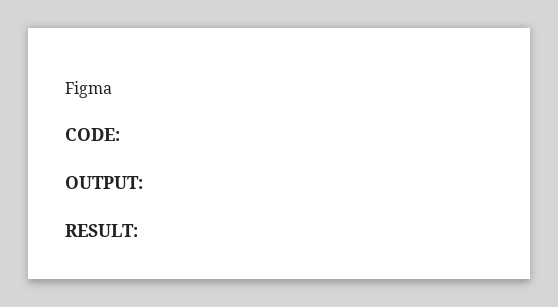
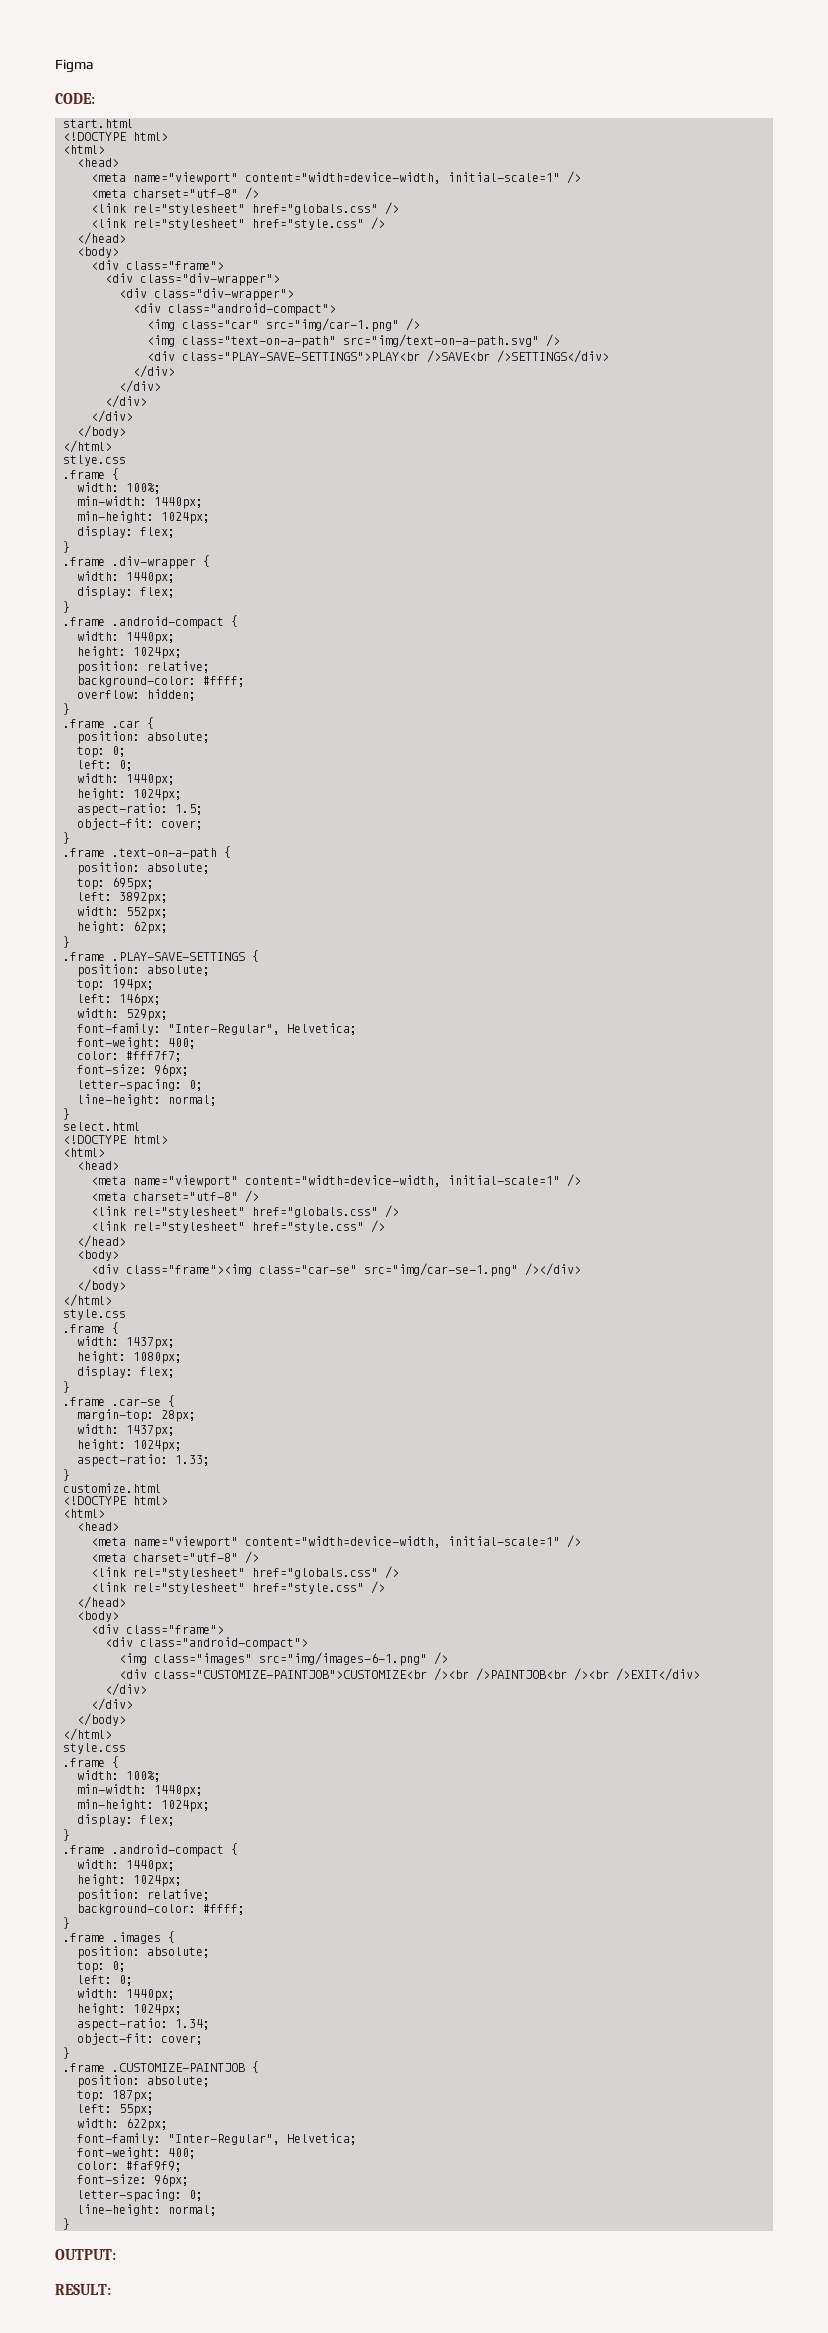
(120, 134) none -> [63,119,134,128] [63,132,169,141] [63,145,106,154] [77,158,120,167] [91,171,582,185] [91,187,260,200] [91,202,400,215] [91,217,386,230] [77,232,127,245] [77,247,120,258] [91,260,225,270] [105,273,281,286] [119,288,295,301] [133,303,337,316] [147,318,421,332] [147,334,561,348] [147,350,610,363] [133,365,176,378] [119,380,162,393] [105,395,148,408] [91,410,134,423] [77,425,127,438] [63,440,113,453] [63,455,127,466] [63,468,120,480] [77,482,162,494] [77,496,204,509] [77,511,211,524] [77,526,176,539] [63,541,71,553] [63,555,211,569] [77,571,176,584] [77,586,176,599] [63,601,71,613] [63,615,239,629] [77,631,176,644] [77,646,183,659] [77,661,211,674] [77,676,246,687] [77,689,197,701] [63,703,71,715] [63,717,155,729] [77,731,211,744] [77,746,127,758] [77,760,134,771] [77,773,176,786] [77,788,183,801] [77,803,204,816] [77,818,204,830] [63,832,71,844] [63,846,232,860] [77,862,211,875] [77,877,155,890] [77,892,169,904] [77,906,169,919] [77,921,169,934] [63,936,71,948] [63,950,260,962] [77,964,211,977] [77,979,155,991] [77,993,162,1006] [77,1008,169,1021] [77,1023,358,1035] [77,1037,197,1049] [77,1051,183,1062] [77,1064,190,1077] [77,1079,204,1092] [77,1094,218,1106] [63,1108,71,1120] [63,1122,141,1131] [63,1135,169,1144] [63,1148,106,1157] [77,1161,120,1170] [91,1174,582,1188] [91,1190,260,1203] [91,1205,400,1218] [91,1220,386,1233] [77,1235,127,1248] [77,1250,120,1261] [91,1263,582,1277] [77,1279,127,1292] [63,1294,113,1307] [63,1309,127,1320] [63,1322,120,1334] [77,1336,176,1349] [77,1351,183,1364] [77,1366,176,1379] [63,1381,71,1393] [63,1395,176,1407] [77,1409,197,1422] [77,1424,176,1437] [77,1439,183,1452] [77,1454,211,1467] [63,1469,71,1481] [63,1483,162,1493] [63,1496,169,1505] [63,1509,106,1518] [77,1522,120,1531] [91,1535,582,1549] [91,1551,260,1564] [91,1566,400,1579] [91,1581,386,1594] [77,1596,127,1609] [77,1611,120,1622] [91,1624,225,1634] [105,1637,309,1650] [119,1652,449,1666] [119,1668,701,1681] [105,1683,148,1696] [91,1698,134,1711] [77,1713,127,1726] [63,1728,113,1741] [63,1743,127,1754] [63,1756,120,1768] [77,1770,162,1782] [77,1784,204,1797] [77,1799,211,1812] [77,1814,176,1827] [63,1829,71,1841] [63,1843,239,1857] [77,1859,176,1872] [77,1874,183,1887] [77,1889,211,1902] [77,1904,246,1915] [63,1917,71,1929] [63,1931,176,1944] [77,1946,211,1959] [77,1961,127,1973] [77,1975,134,1986] [77,1988,176,2001] [77,2003,183,2016] [77,2018,211,2031] [77,2033,204,2045] [63,2047,71,2059] [63,2061,260,2073] [77,2075,211,2088] [77,2090,155,2102] [77,2104,155,2116] [77,2118,169,2131] [77,2133,358,2145] [77,2147,197,2159] [77,2161,183,2172] [77,2174,190,2187] [77,2189,204,2202] [77,2204,218,2216] [63,2218,71,2230] // start.html // <!DOCTYPE html> // <html> // <head> // <meta name="viewport" content="width=device-width, initial-scale=1" /> // <meta charset="utf-8" /> // <link rel="stylesheet" href="globals.css" /> // <link rel="stylesheet" href="style.css" /> // </head> // <body> // <div class="frame"> // <div class="div-wrapper"> // <div class="div-wrapper"> // <div class="android-compact"> // <img class="car" src="img/car-1.png" /> // <img class="text-on-a-path" src="img/text-on-a-path.svg" /> // <div class="PLAY-SAVE-SETTINGS">PLAY<br />SAVE<br />SETTINGS</div> // </div> // </div> // </div> // </div> // </body> // </html> // stlye.css // .frame { // width: 100%; // min-width: 1440px; // min-height: 1024px; // display: flex; // } // .frame .div-wrapper { // width: 1440px; // display: flex; // } // .frame .android-compact { // width: 1440px; // height: 1024px; // position: relative; // background-color: #ffff; // overflow: hidden; // } // .frame .car { // position: absolute; // top: 0; // left: 0; // width: 1440px; // height: 1024px; // aspect-ratio: 1.5; // object-fit: cover; // } // .frame .text-on-a-path { // position: absolute; // top: 695px; // left: 3892px; // width: 552px; // height: 62px; // } // .frame .PLAY-SAVE-SETTINGS { // position: absolute; // top: 194px; // left: 146px; // width: 529px; // font-family: "Inter-Regular", Helvetica; // font-weight: 400; // color: #fff7f7; // font-size: 96px; // letter-spacing: 0; // line-height: normal; // } // select.html // <!DOCTYPE html> // <html> // <head> // <meta name="viewport" content="width=device-width, initial-scale=1" /> // <meta charset="utf-8" /> // <link rel="stylesheet" href="globals.css" /> // <link rel="stylesheet" href="style.css" /> // </head> // <body> // <div class="frame"><img class="car-se" src="img/car-se-1.png" /></div> // </body> // </html> // style.css // .frame { // width: 1437px; // height: 1080px; // display: flex; // } // .frame .car-se { // margin-top: 28px; // width: 1437px; // height: 1024px; // aspect-ratio: 1.33; // } // customize.html // <!DOCTYPE html> // <html> // <head> // <meta name="viewport" content="width=device-width, initial-scale=1" /> // <meta charset="utf-8" /> // <link rel="stylesheet" href="globals.css" /> // <link rel="stylesheet" href="style.css" /> // </head> // <body> // <div class="frame"> // <div class="android-compact"> // <img class="images" src="img/images-6-1.png" /> // <div class="CUSTOMIZE-PAINTJOB">CUSTOMIZE<br /><br />PAINTJOB<br /><br />EXIT</div> // </div> // </div> // </body> // </html> // style.css // .frame { // width: 100%; // min-width: 1440px; // min-height: 1024px; // display: flex; // } // .frame .android-compact { // width: 1440px; // height: 1024px; // position: relative; // background-color: #ffff; // } // .frame .images { // position: absolute; // top: 0; // left: 0; // width: 1440px; // height: 1024px; // aspect-ratio: 1.34; // object-fit: cover; // } // .frame .CUSTOMIZE-PAINTJOB { // position: absolute; // top: 187px; // left: 55px; // width: 622px; // font-family: "Inter-Regular", Helvetica; // font-weight: 400; // color: #faf9f9; // font-size: 96px; // letter-spacing: 0; // line-height: normal; // }

